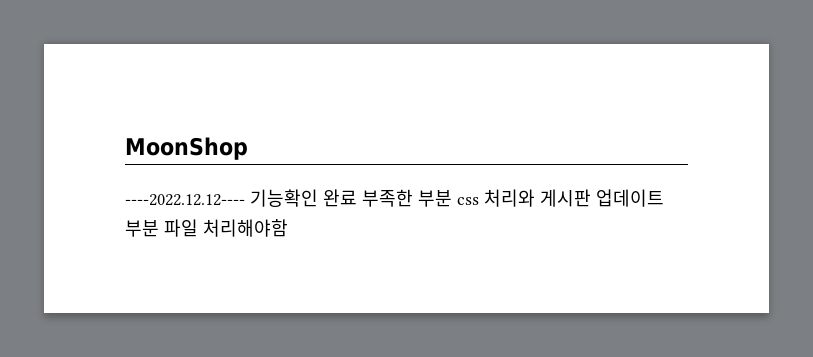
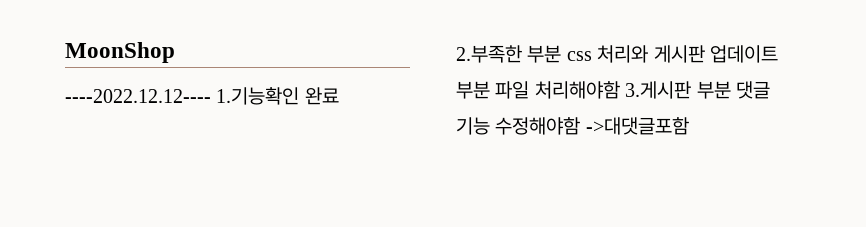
[250,189,413,207] 기능확인 완료 부족한 -> [216,87,339,105] [456,45,522,63] 1.기능확인 완료 2.부족한
(288, 228) none -> [625,81,770,99] [456,117,689,135] 3.게시판 부분 댓글 기능 수정해야함 ->대댓글포함

